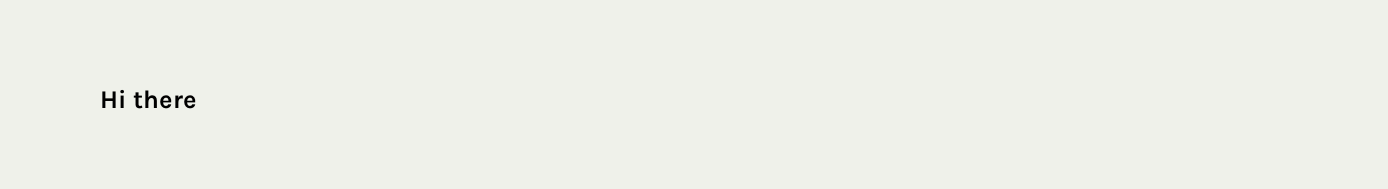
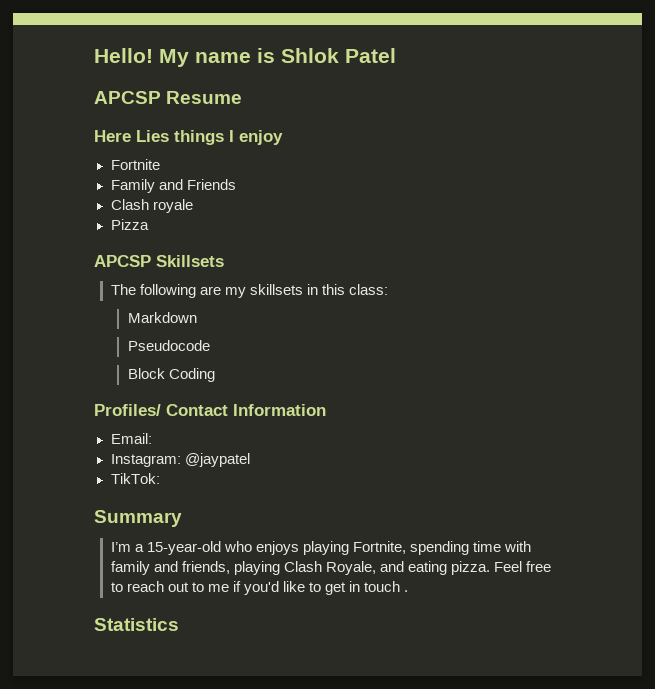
[100,89,197,109] Hi there -> [94,48,396,67] [94,91,243,104] [94,130,283,145] [110,159,160,170] [110,179,236,193] [110,199,193,213] [110,219,149,230] [94,255,224,267] [110,284,389,298] [127,312,197,323] [127,340,210,351] [127,368,215,382] [94,404,326,416] [110,433,152,444] [110,453,250,467] [110,473,160,484] [94,510,182,527] [110,541,532,555] [110,561,552,575] [110,581,409,595] [94,618,179,631] Hello! My name is Shlok Patel // APCSP Resume // Here Lies things I enjoy // Fortnite // Family and Friends // Clash royale // Pizza // APCSP Skillsets // The following are my skillsets in this class: // Markdown // Pseudocode // Block Coding // Profiles/ Contact Information // Email: // Instagram: @jaypatel // TikTok: // Summary // I’m a 15-year-old who enjoys playing Fortnite, spending time with family and friends, playing Clash Royale, and eating pizza. Feel free to reach out to me if you'd like to get in touch . // Statistics

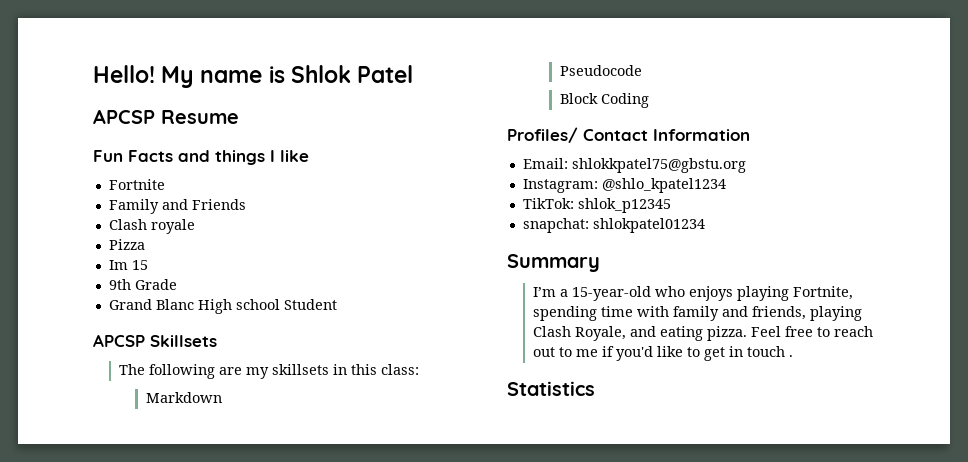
[94,130,169,142] Here Lies -> [93,150,210,162] Fun Facts and
[239,130,283,145] enjoy -> [280,150,309,162] like
(149, 224) none -> [108,260,148,270] [108,279,177,290] [108,299,337,314] // Im 15 // 9th Grade // Grand Blanc High school Student
(152, 438) none -> [571,158,746,173] shlokkpatel75@gbstu.org
[184,453,250,467] @jaypatel -> [601,178,726,193] @shlo_kpatel1234
(160, 478) none -> [577,198,671,213] [522,218,705,233] shlok_p12345 // snapchat: shlokpatel01234

